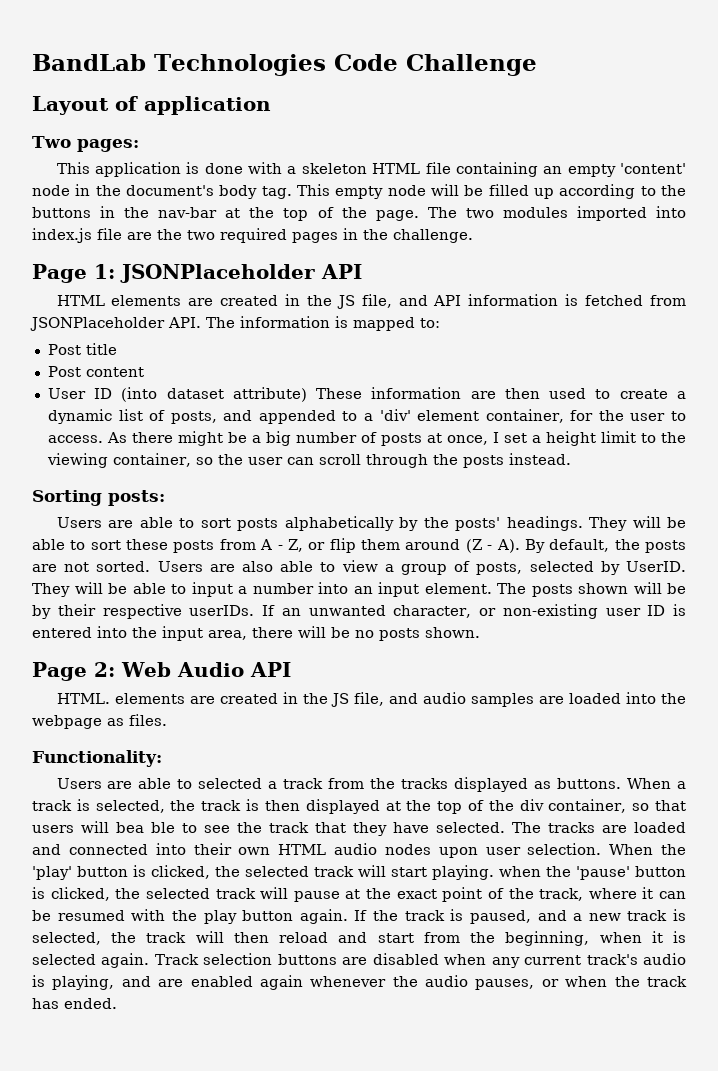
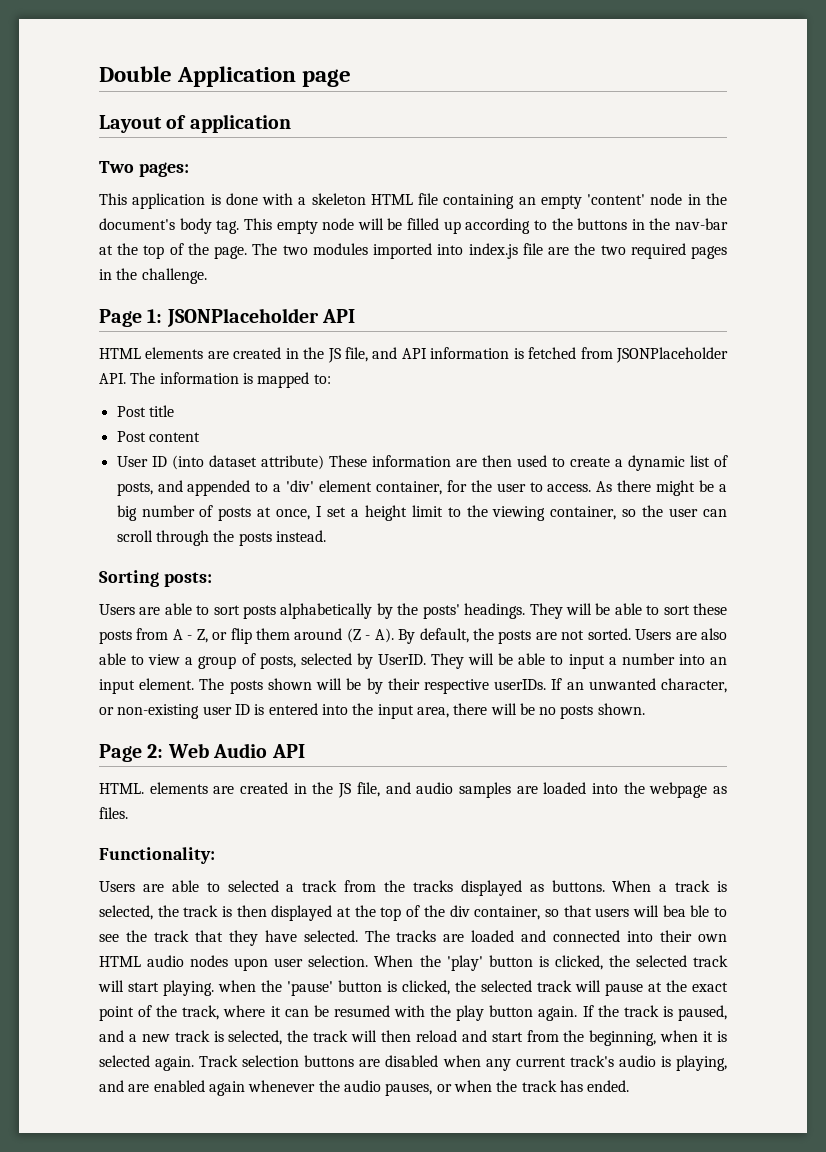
[32,54,537,76] BandLab Technologies Code Challenge -> [99,66,352,87] Double Application page

